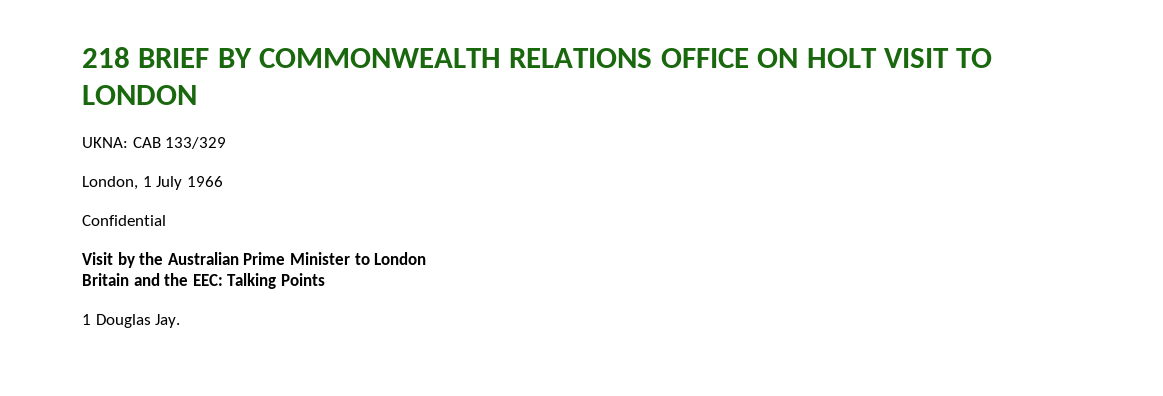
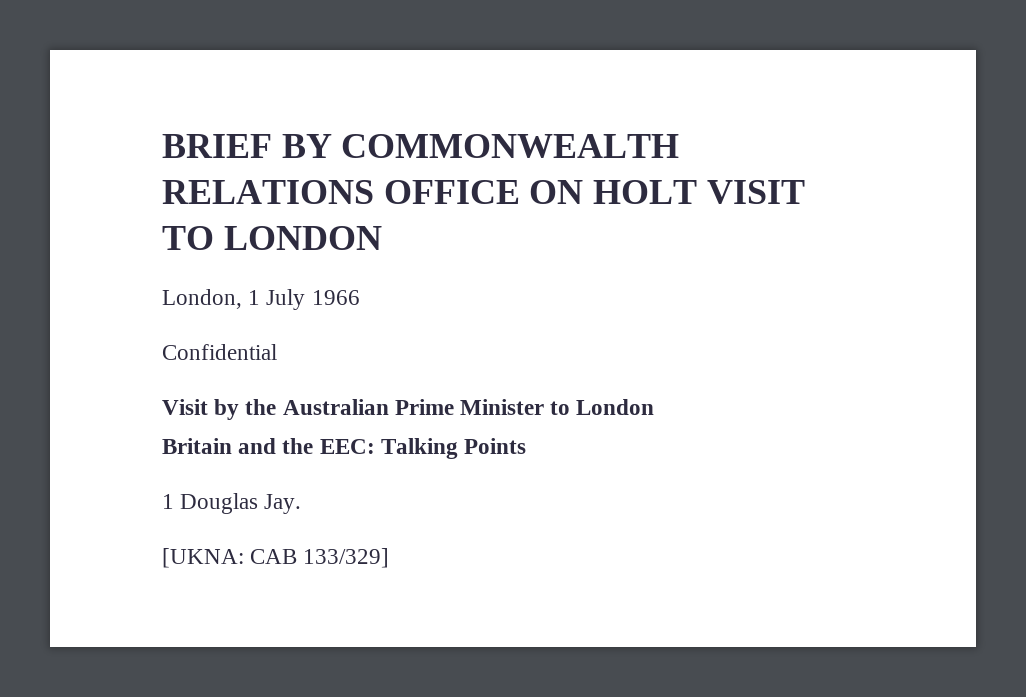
[82,47,130,68] 218 -> (162, 146) none
[82,137,227,149] // UKNA: CAB 133/329 -> (382, 238) none
(181, 321) none -> [162,548,390,568] // [UKNA: CAB 133/329]

